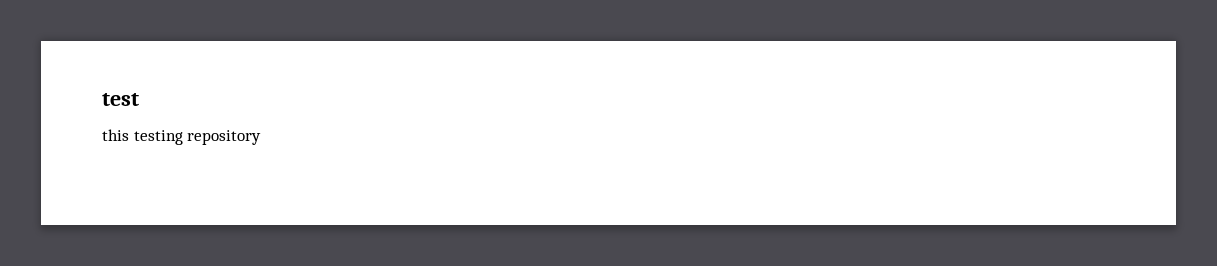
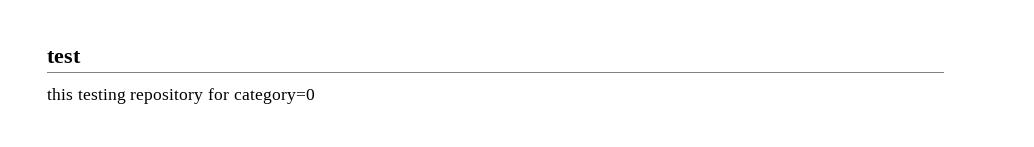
(262, 137) none -> [208,88,315,104] for category=0

